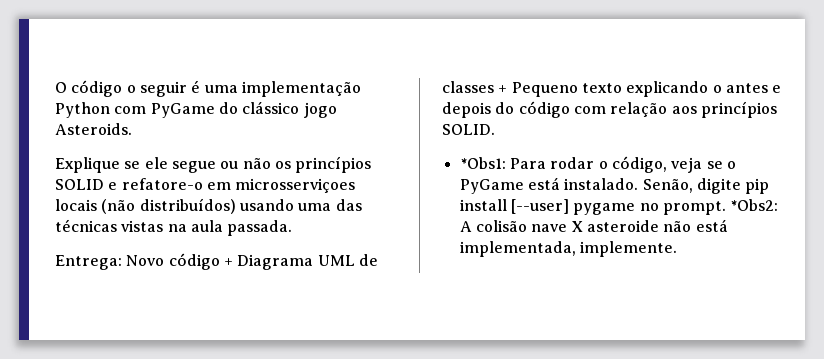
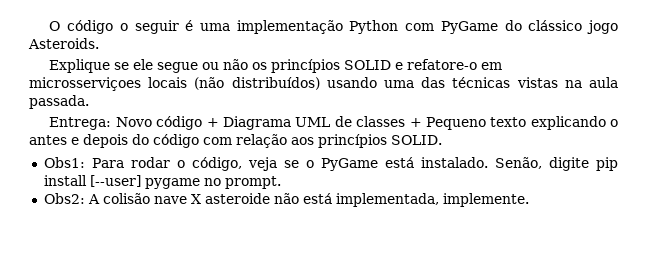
[459,157,506,169] *Obs1: -> [43,157,85,168] Obs1:
[730,199,779,211] *Obs2: -> [43,193,85,204] // Obs2:

